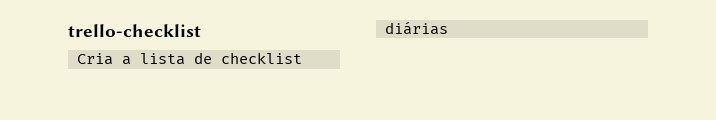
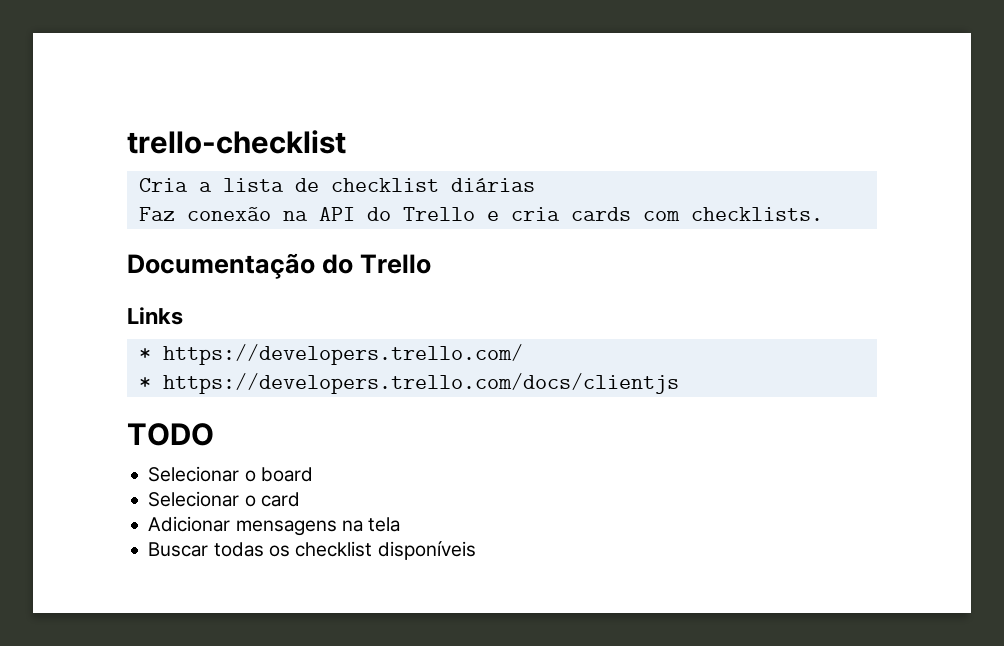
(448, 28) none -> [138,207,823,221] [127,253,432,279] [127,307,183,325] [138,344,523,365] [138,373,679,394] [127,423,214,446] [148,466,313,482] [148,491,300,507] [148,516,401,536] [148,541,476,560] // Faz conexão na API do Trello e cria cards com checklists. // Documentação do Trello // Links // * https://developers.trello.com/ // * https://developers.trello.com/docs/clientjs // TODO // Selecionar o board // Selecionar o card // Adicionar mensagens na tela // Buscar todas os checklist disponíveis

